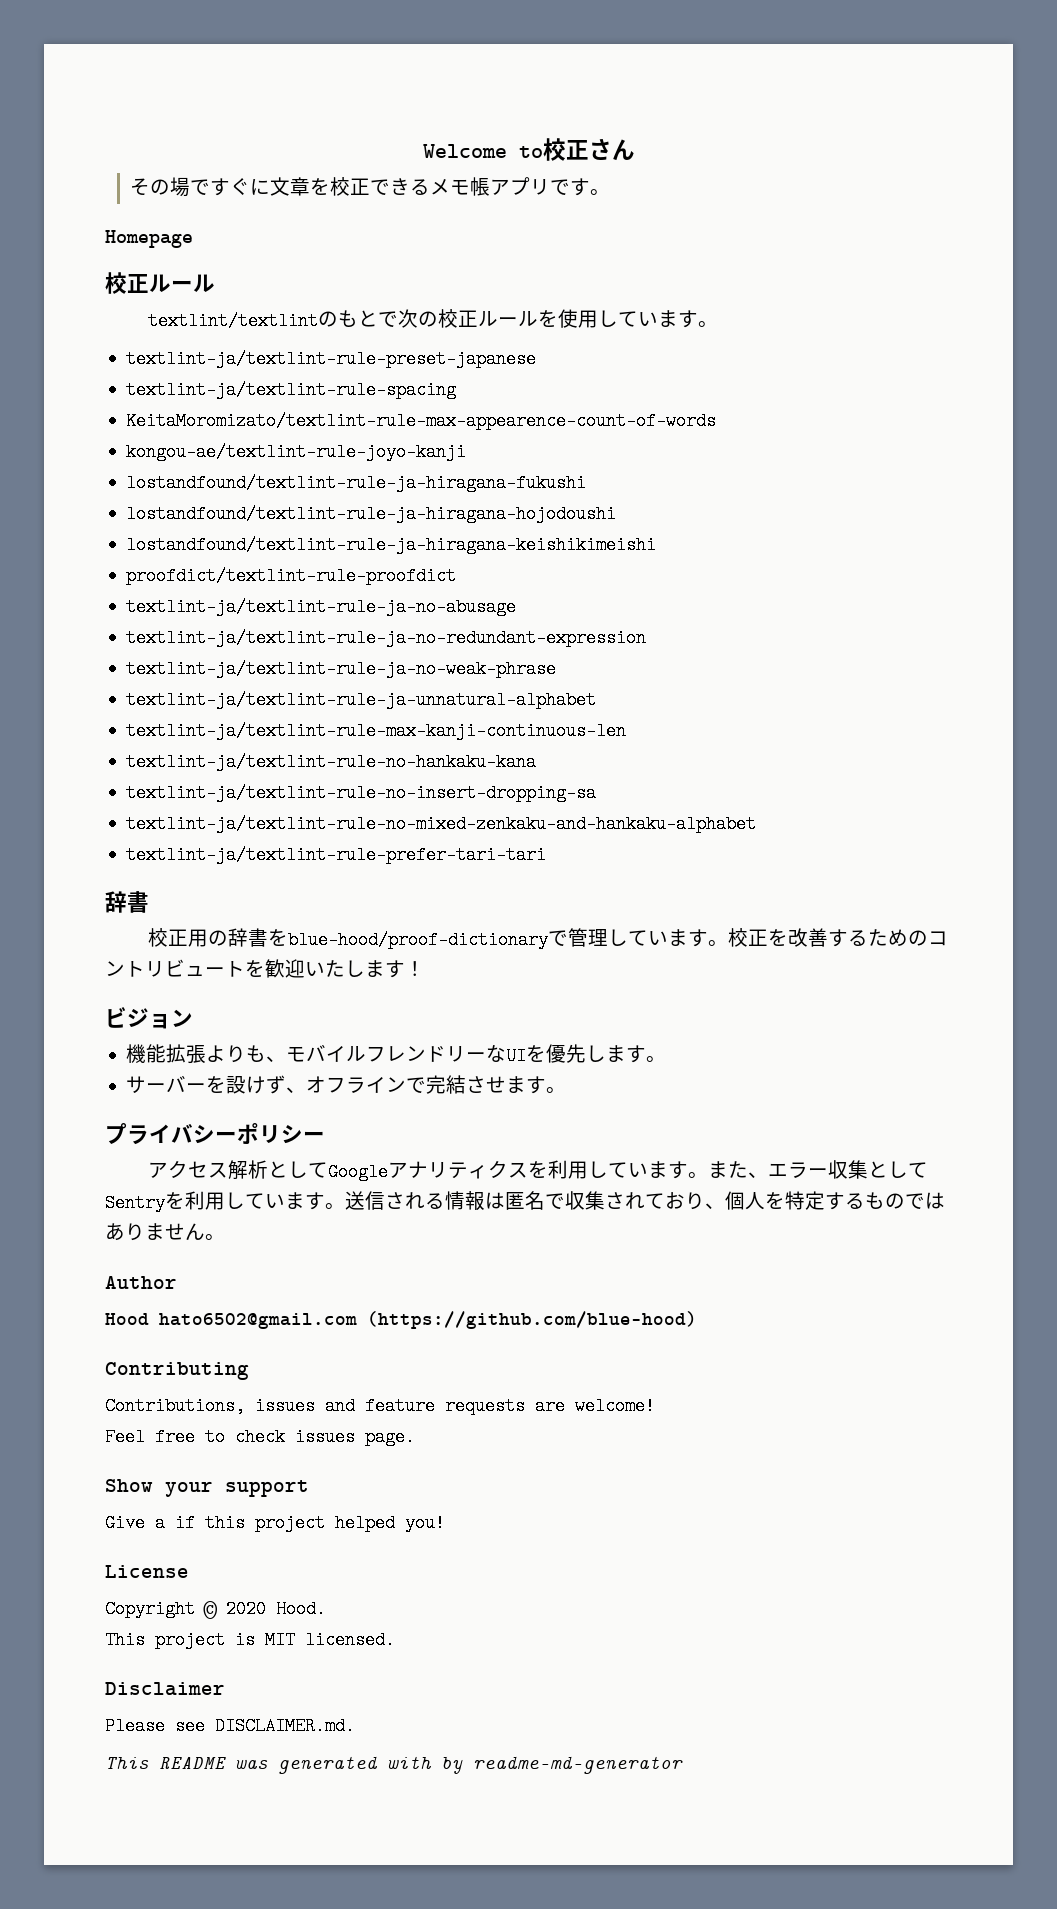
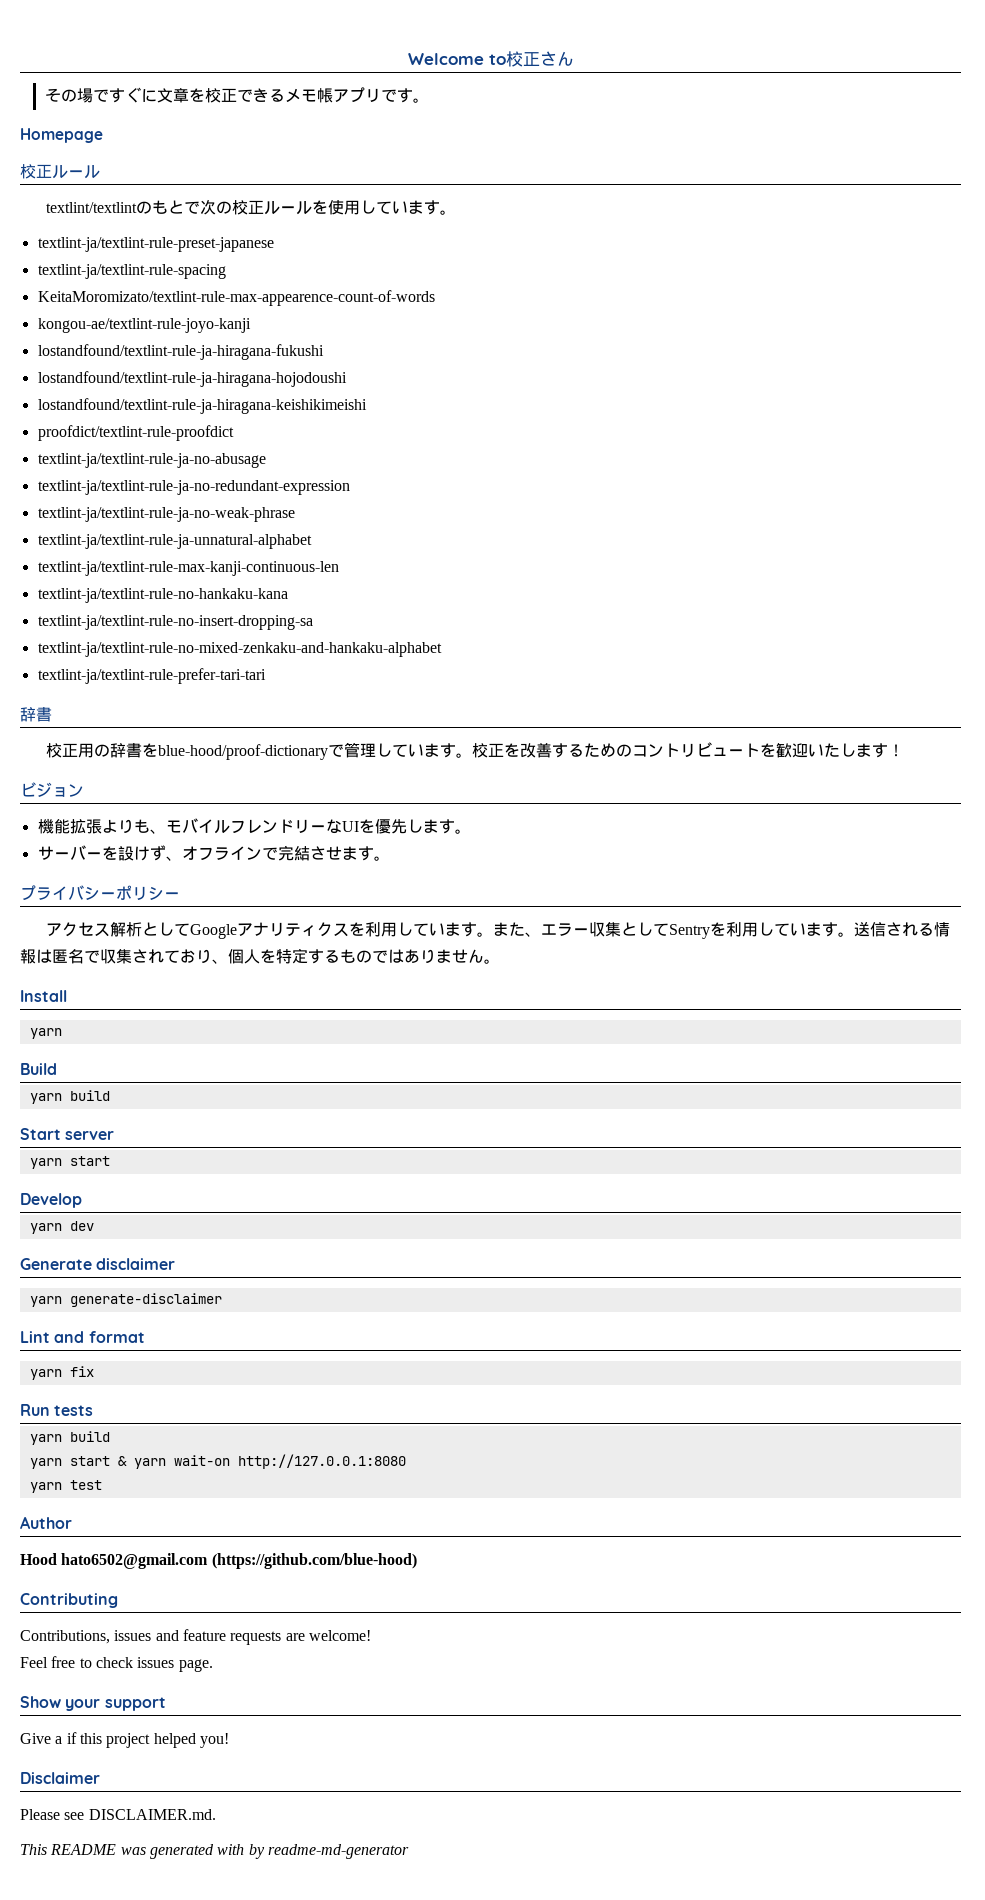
(225, 1237) none -> [20,990,67,1002] [29,1028,62,1039] [20,1063,57,1075] [29,1090,110,1104] [20,1128,115,1140] [29,1156,110,1169] [20,1193,82,1208] [29,1221,94,1234] [20,1258,176,1270] [29,1293,222,1307] [20,1331,145,1343] [29,1366,94,1380] [20,1404,94,1416] [29,1431,110,1445] [29,1454,406,1469] [29,1480,102,1493] // Install // yarn // Build // yarn build // Start server // yarn start // Develop // yarn dev // Generate disclaimer // yarn generate-disclaimer // Lint and format // yarn fix // Run tests // yarn build // yarn start & yarn wait-on http://127.0.0.1:8080 // yarn test
[105,1565,189,1578] [105,1600,326,1619] [105,1631,395,1649] // License // Copyright © 2020 Hood. // This project is MIT licensed. -> (229, 1740) none

